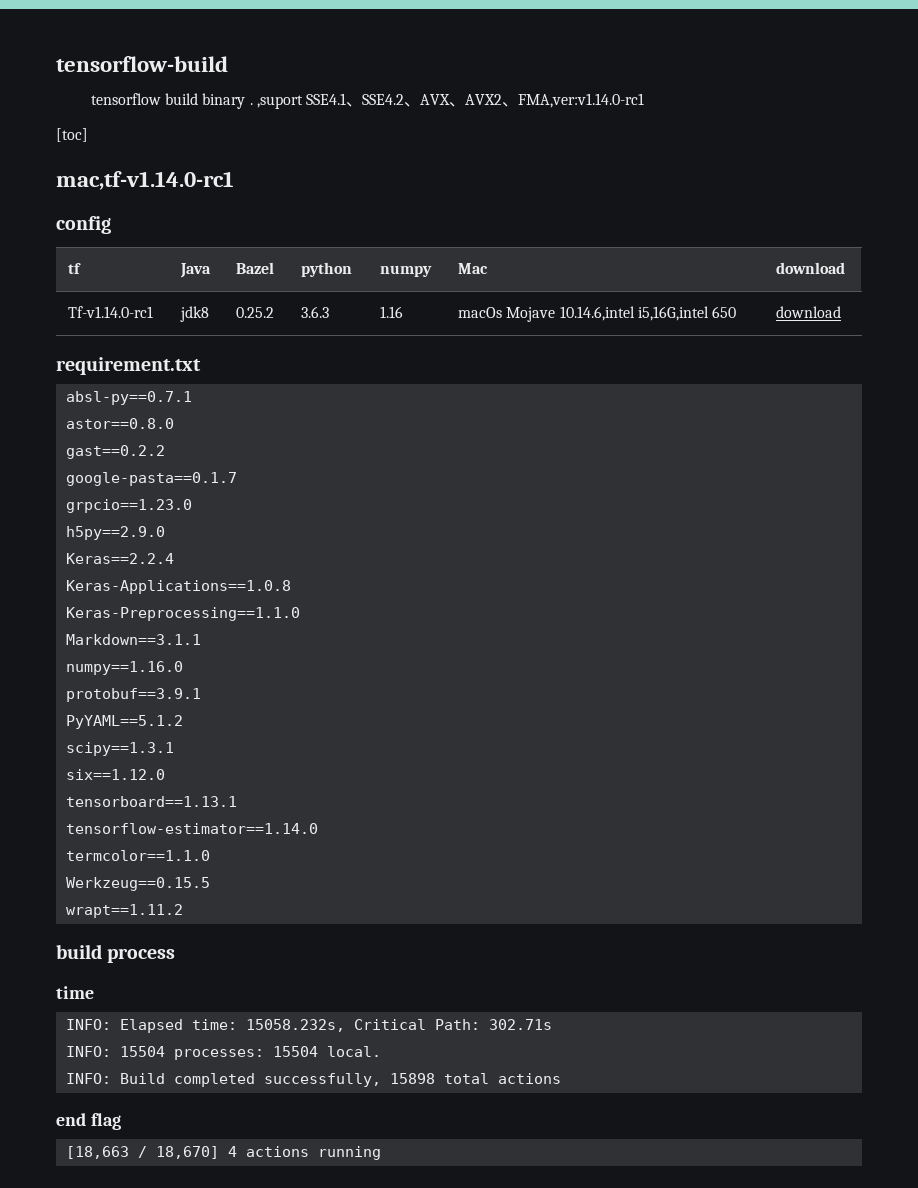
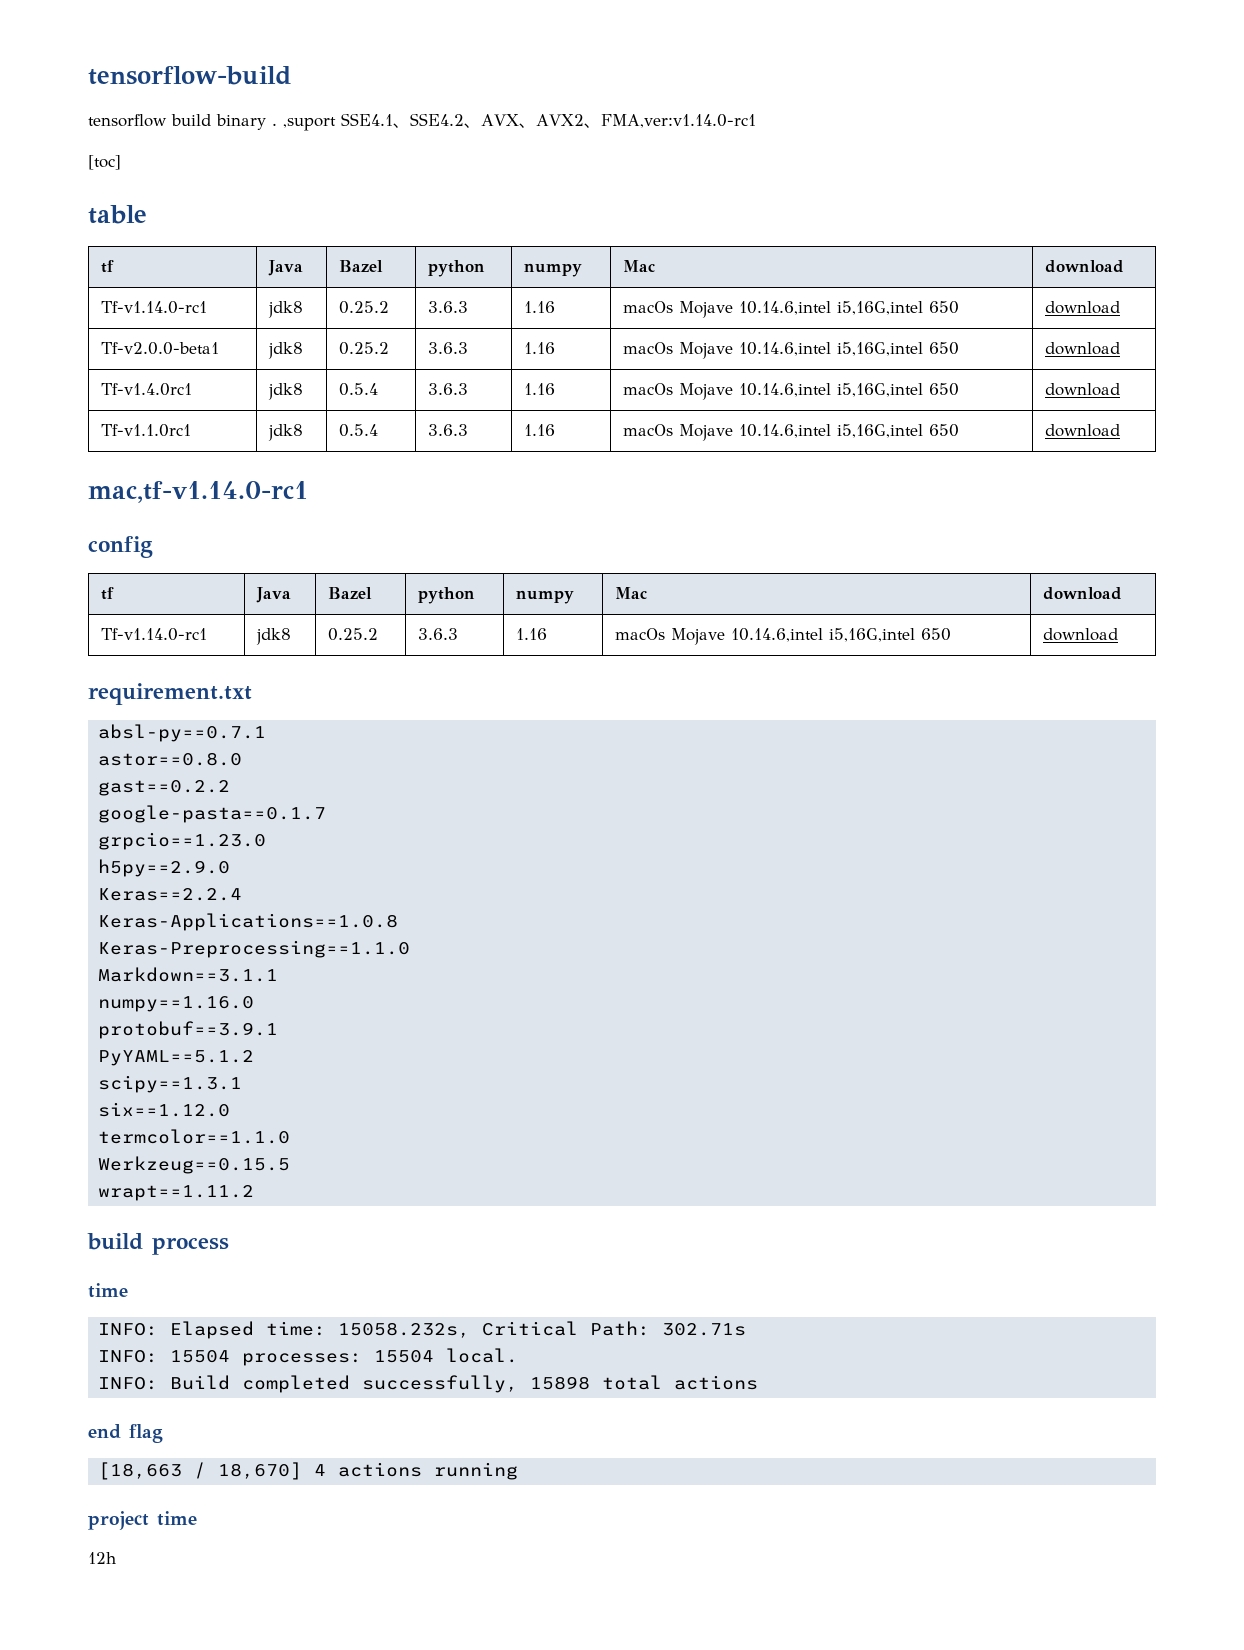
(88, 135) none -> [88,205,147,224] [100,260,114,273] [267,260,303,276] [338,260,383,272] [427,260,485,277] [523,263,582,277] [622,260,655,272] [1044,260,1124,273] [100,301,207,314] [267,301,303,318] [338,301,389,314] [427,301,468,313] [523,301,555,313] [622,301,959,318] [1044,301,1120,314] [100,342,219,355] [267,342,303,359] [338,342,389,355] [427,342,468,354] [523,342,555,354] [622,342,959,359] [1044,342,1120,355] [100,383,192,396] [267,383,303,400] [338,383,378,396] [427,383,468,395] [523,383,555,395] [622,383,959,400] [1044,383,1120,396] [100,424,191,437] [267,424,303,441] [338,424,378,437] [427,424,468,436] [523,424,555,436] [622,424,959,441] [1044,424,1120,437] // table // tf | Java | Bazel | python | numpy | Mac | download // Tf-v1.14.0-rc1 | jdk8 | 0.25.2 | 3.6.3 | 1.16 | macOs Mojave 10.14.6,intel i5,16G,intel 650 | download // Tf-v2.0.0-beta1 | jdk8 | 0.25.2 | 3.6.3 | 1.16 | macOs Mojave 10.14.6,intel i5,16G,intel 650 | download // Tf-v1.4.0rc1 | jdk8 | 0.5.4 | 3.6.3 | 1.16 | macOs Mojave 10.14.6,intel i5,16G,intel 650 | download // Tf-v1.1.0rc1 | jdk8 | 0.5.4 | 3.6.3 | 1.16 | macOs Mojave 10.14.6,intel i5,16G,intel 650 | download
[65,796,237,807] [65,823,318,834] // tensorboard==1.13.1 // tensorflow-estimator==1.14.0 -> (231, 1109) none
(381, 1153) none -> [88,1511,197,1530] [88,1552,116,1564] // project time // 12h

